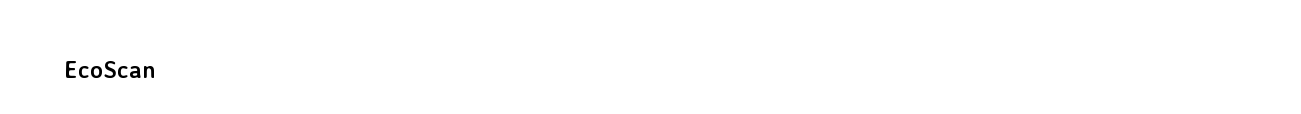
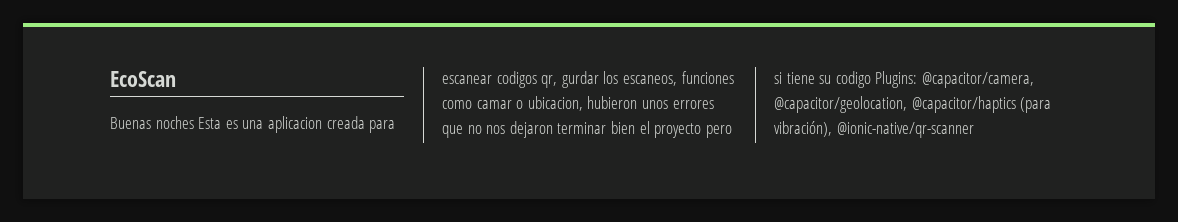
(155, 69) none -> [110,116,396,133] [442,71,734,88] [442,96,714,111] [442,121,732,138] [774,71,1034,88] [774,96,1052,113] [774,121,974,138] // Buenas noches Esta es una aplicacion creada para escanear codigos qr, gurdar los escaneos, funciones como camar o ubicacion, hubieron unos errores que no nos dejaron terminar bien el proyecto pero si tiene su codigo Plugins: @capacitor/camera, @capacitor/geolocation, @capacitor/haptics (para vibración), @ionic-native/qr-scanner

